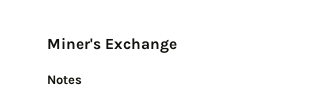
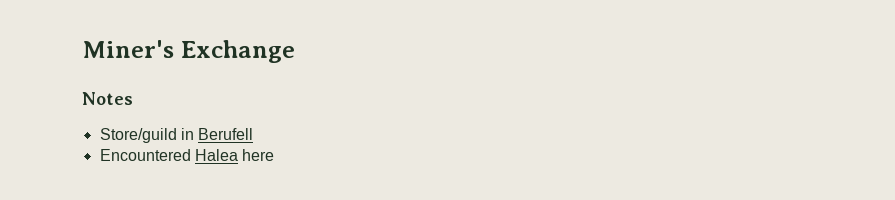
(82, 80) none -> [99,128,254,143] [99,149,275,161] // Store/guild in Berufell // Encountered Halea here

